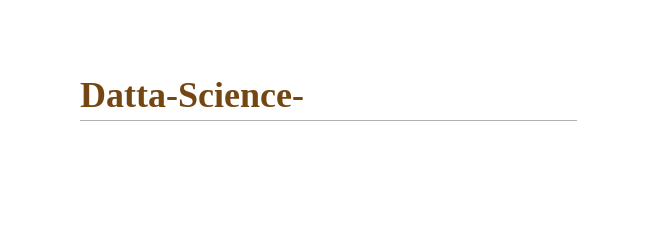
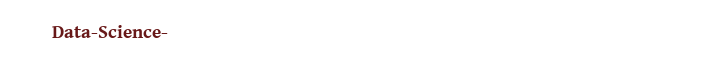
[80,82,304,107] Datta-Science- -> [52,25,168,38] Data-Science-

